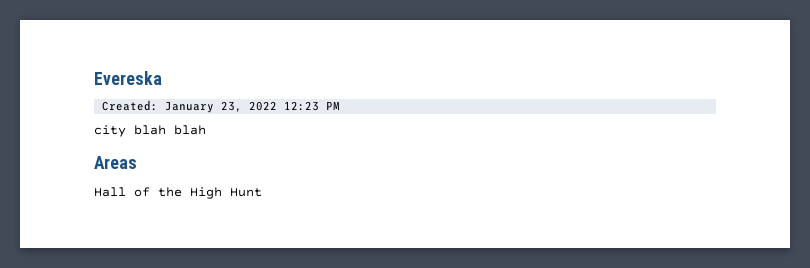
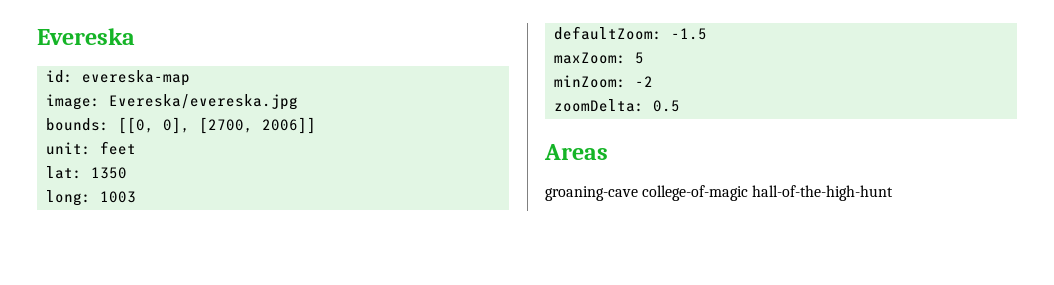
[102,100,341,113] [94,125,206,137] [94,156,137,169] [94,187,262,199] Created: January 23, 2022 12:23 PM // city blah blah // Areas // Hall of the High Hunt -> [46,70,191,86] [46,94,299,110] [46,117,317,134] [46,141,137,155] [46,166,128,179] [46,190,137,206] [554,26,708,40] [554,52,645,64] [554,75,654,88] [554,99,681,112] [544,144,608,160] [545,185,894,201] id: evereska-map // image: Evereska/evereska.jpg // bounds: [[0, 0], [2700, 2006]] // unit: feet // lat: 1350 // long: 1003 // defaultZoom: -1.5 // maxZoom: 5 // minZoom: -2 // zoomDelta: 0.5 // Areas // groaning-cave college-of-magic hall-of-the-high-hunt

